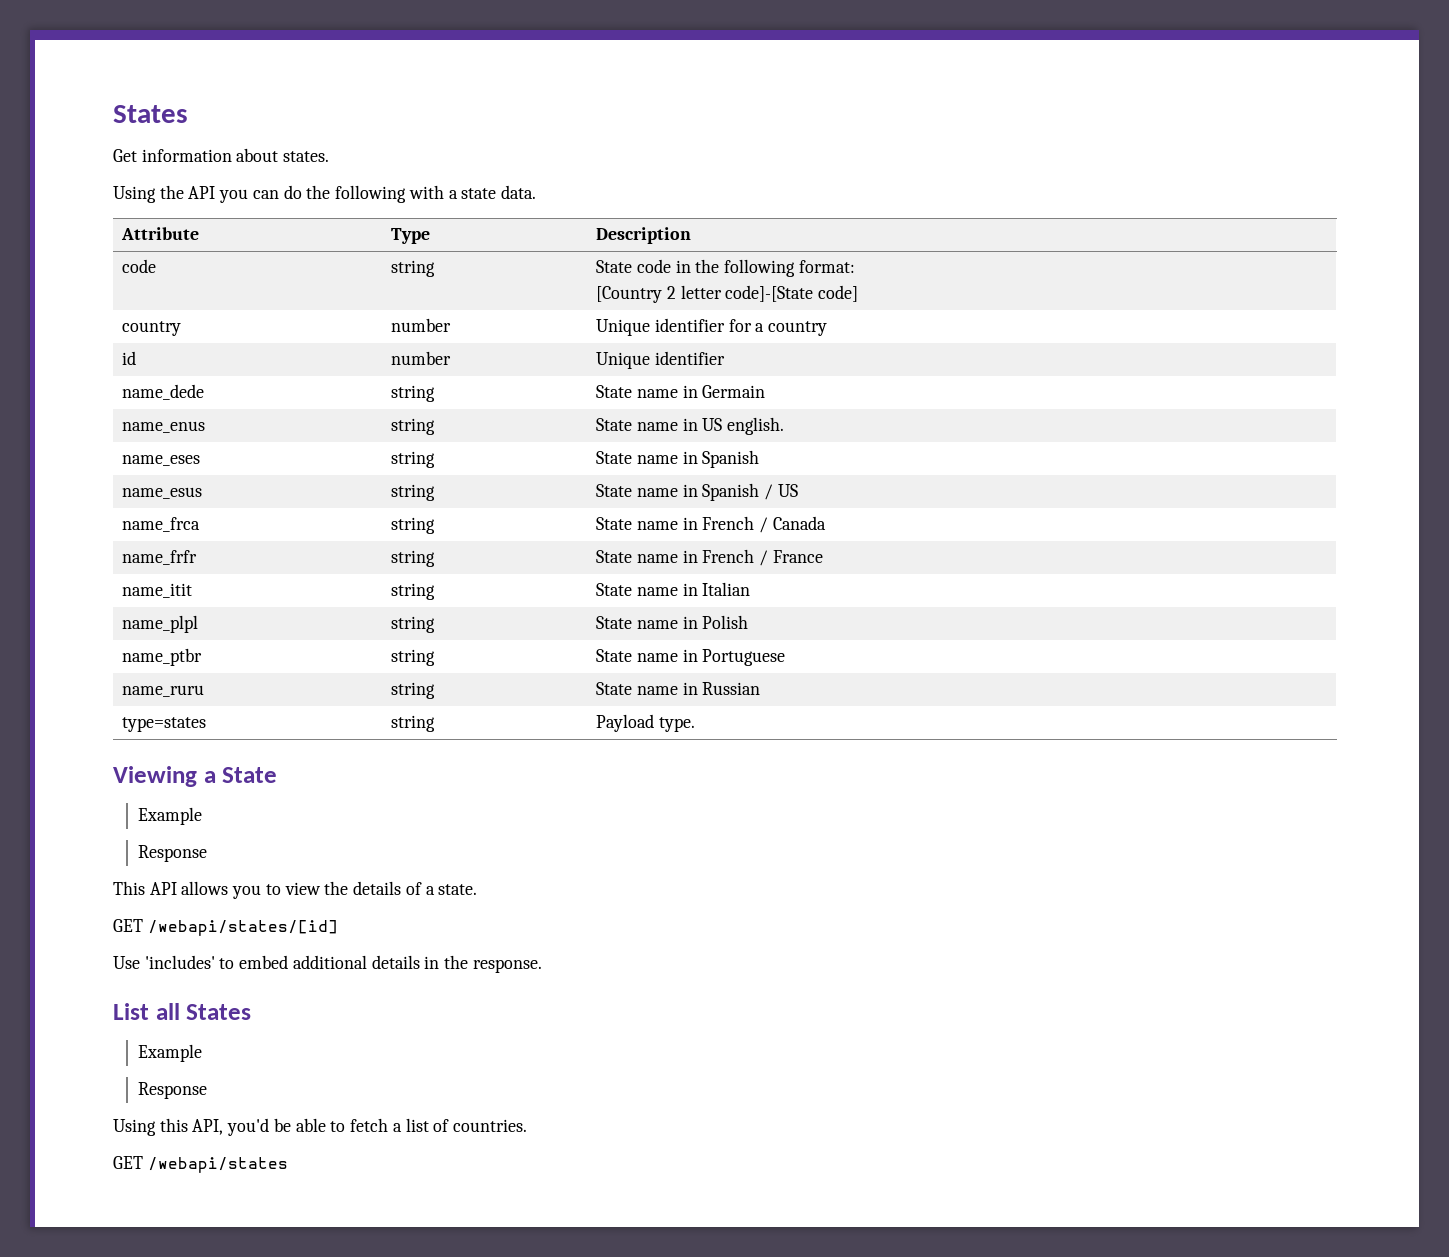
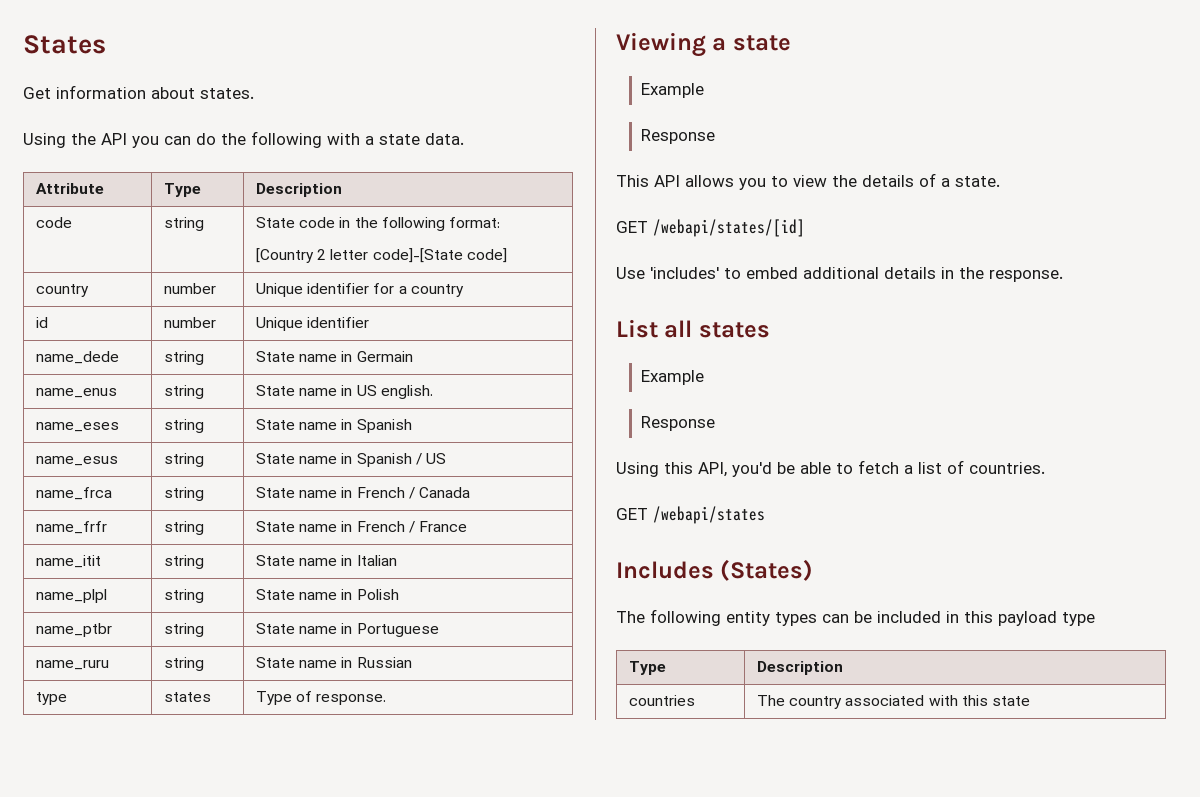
[122,717,207,732] [391,715,436,732] [596,714,696,732] type=states | string | Payload type. -> [36,692,68,705] [164,692,212,702] [256,691,387,705] type | states | Type of response.
[222,767,278,783] State -> [732,35,791,51] state
[186,1004,252,1020] States -> [698,322,770,338] states
(288, 1165) none -> [616,559,814,581] [616,609,1095,626] [629,661,667,675] [757,661,844,675] [629,695,696,706] [757,695,1031,709] // Includes (States) // The following entity types can be included in this payload type // Type | Description // countries | The country associated with this state

